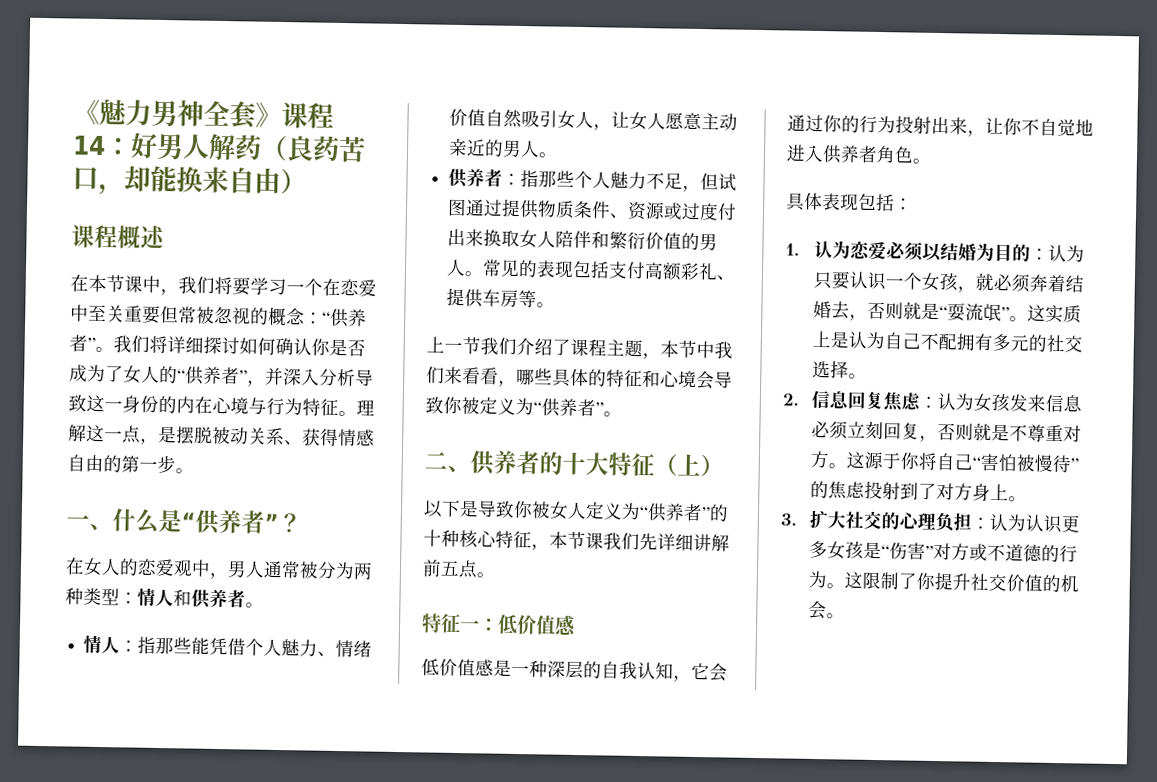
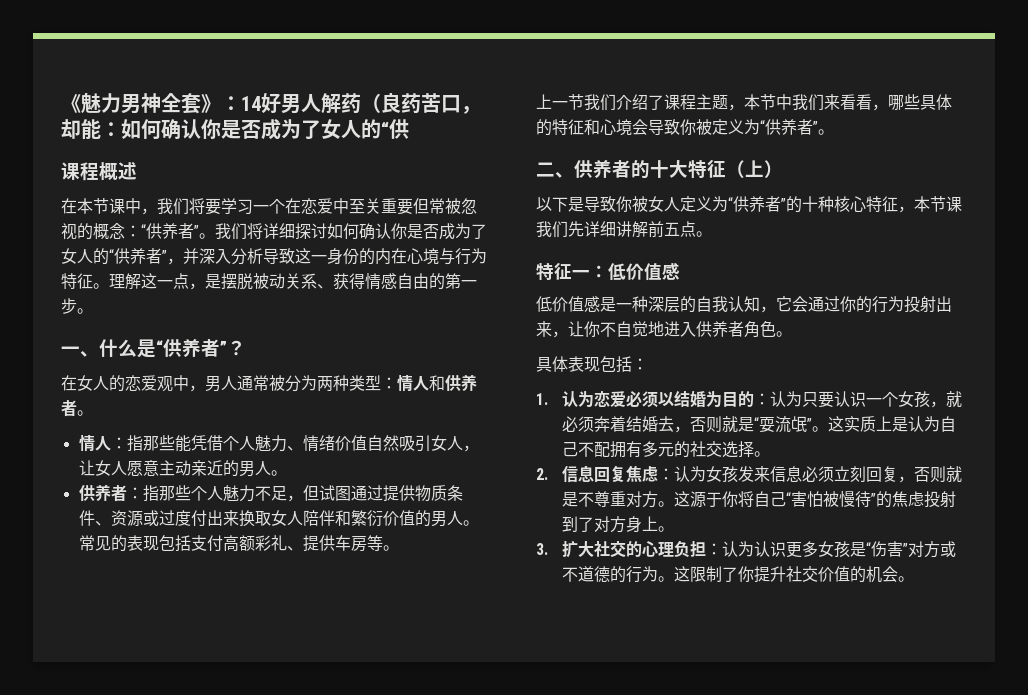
[281,101,334,129] [72,135,132,156] 课程14： -> [221,96,261,111] ：14
[176,166,307,195] 换来自由） -> [101,118,409,140] ：如何确认你是否成为了女人的“供

